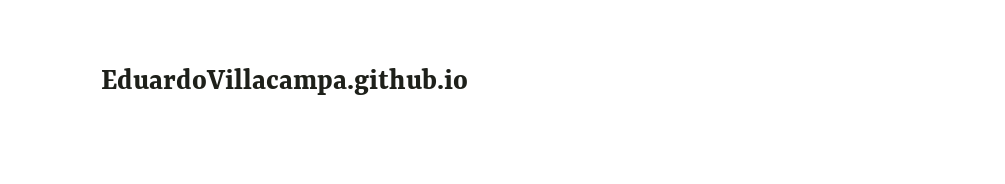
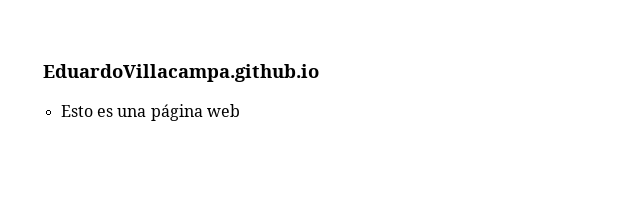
(468, 81) none -> [60,104,240,121] // Esto es una página web

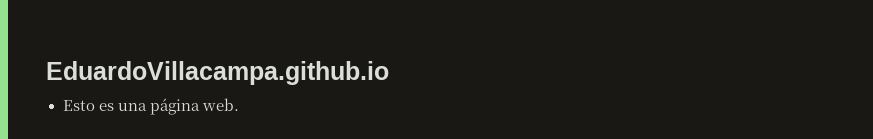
[206,104,240,117] web -> [201,98,239,111] web.

